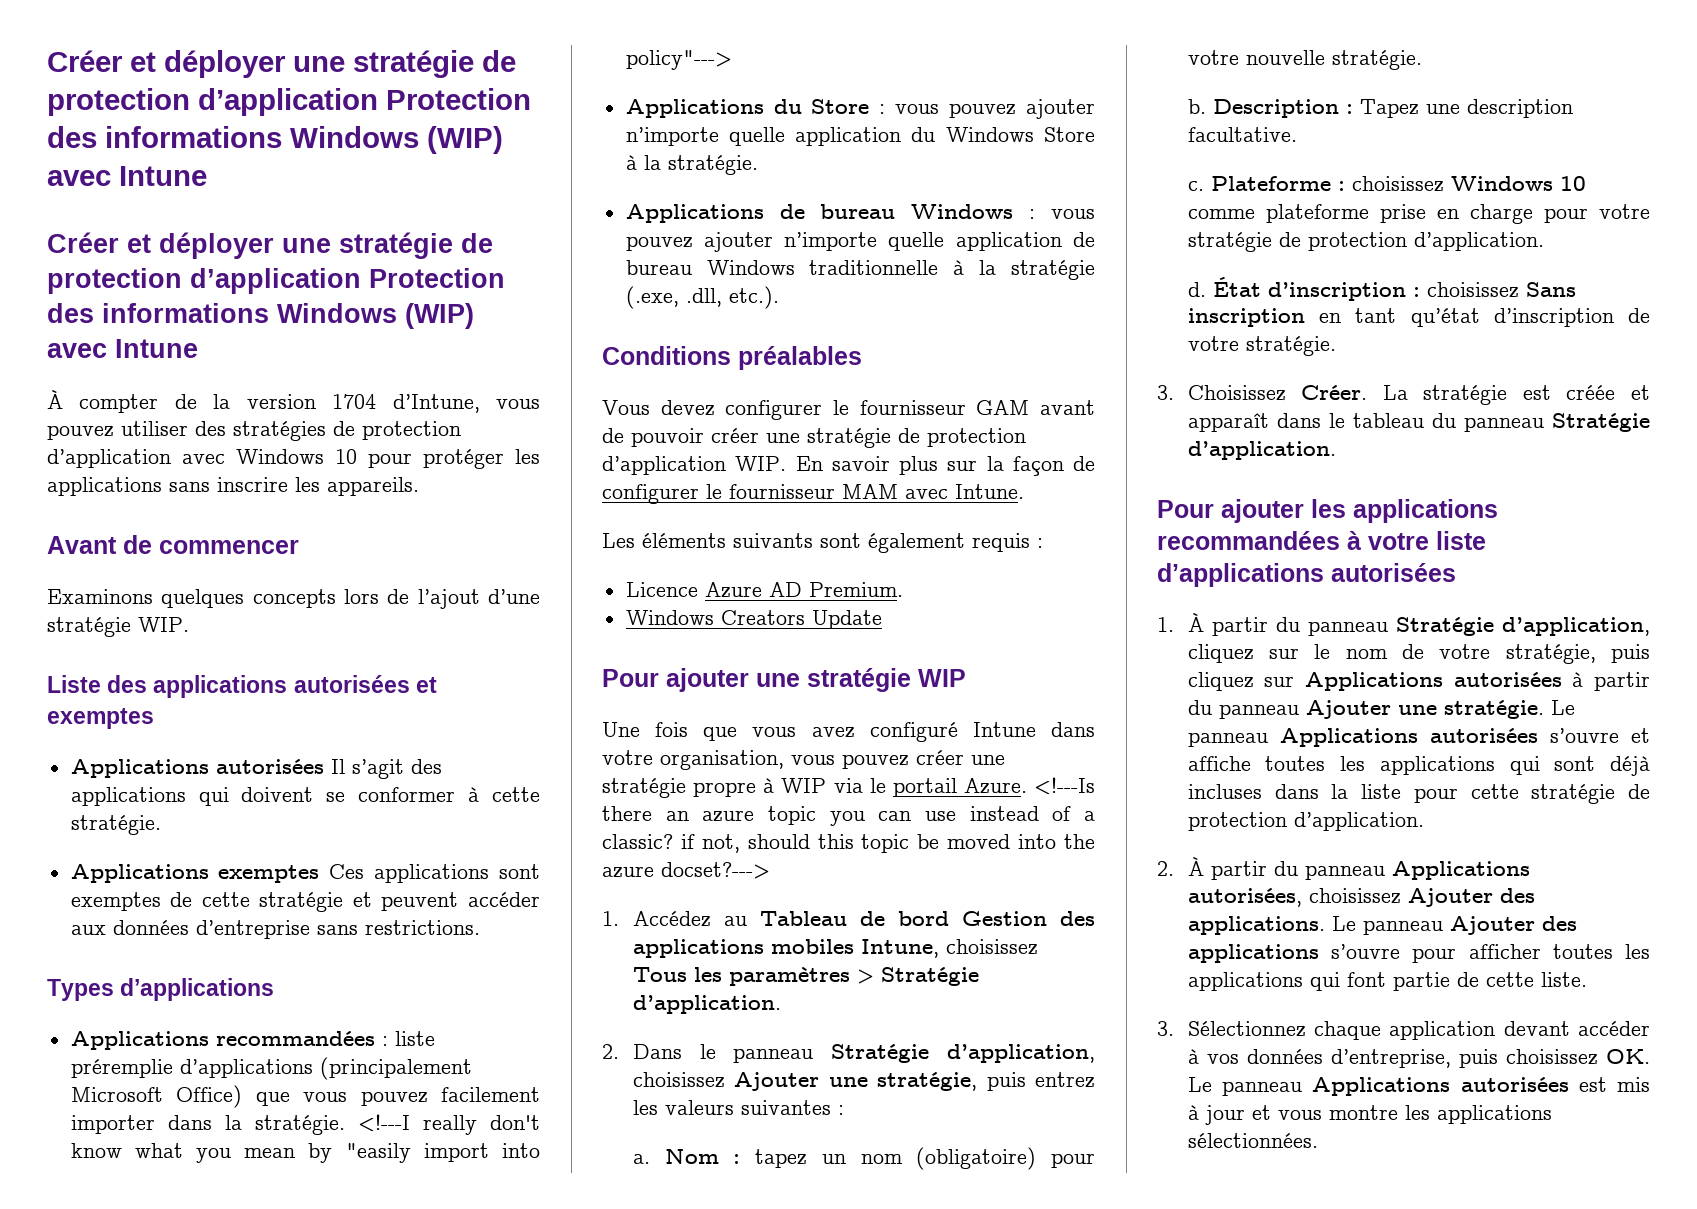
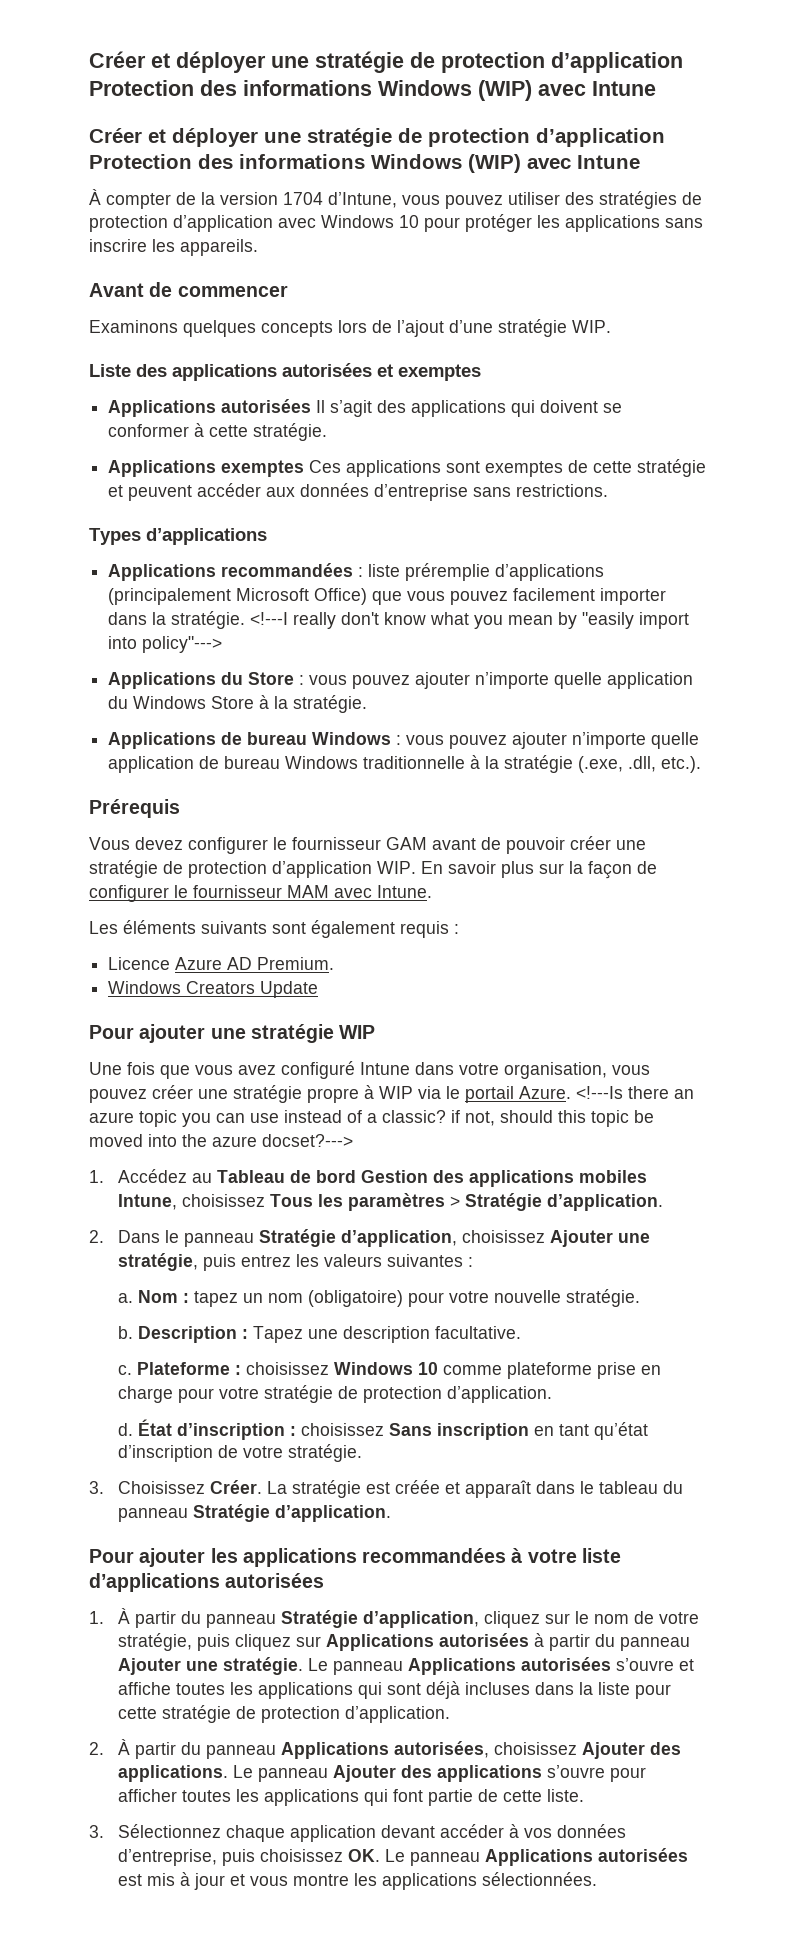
[602,346,862,370] Conditions préalables -> [89,799,180,818] Prérequis

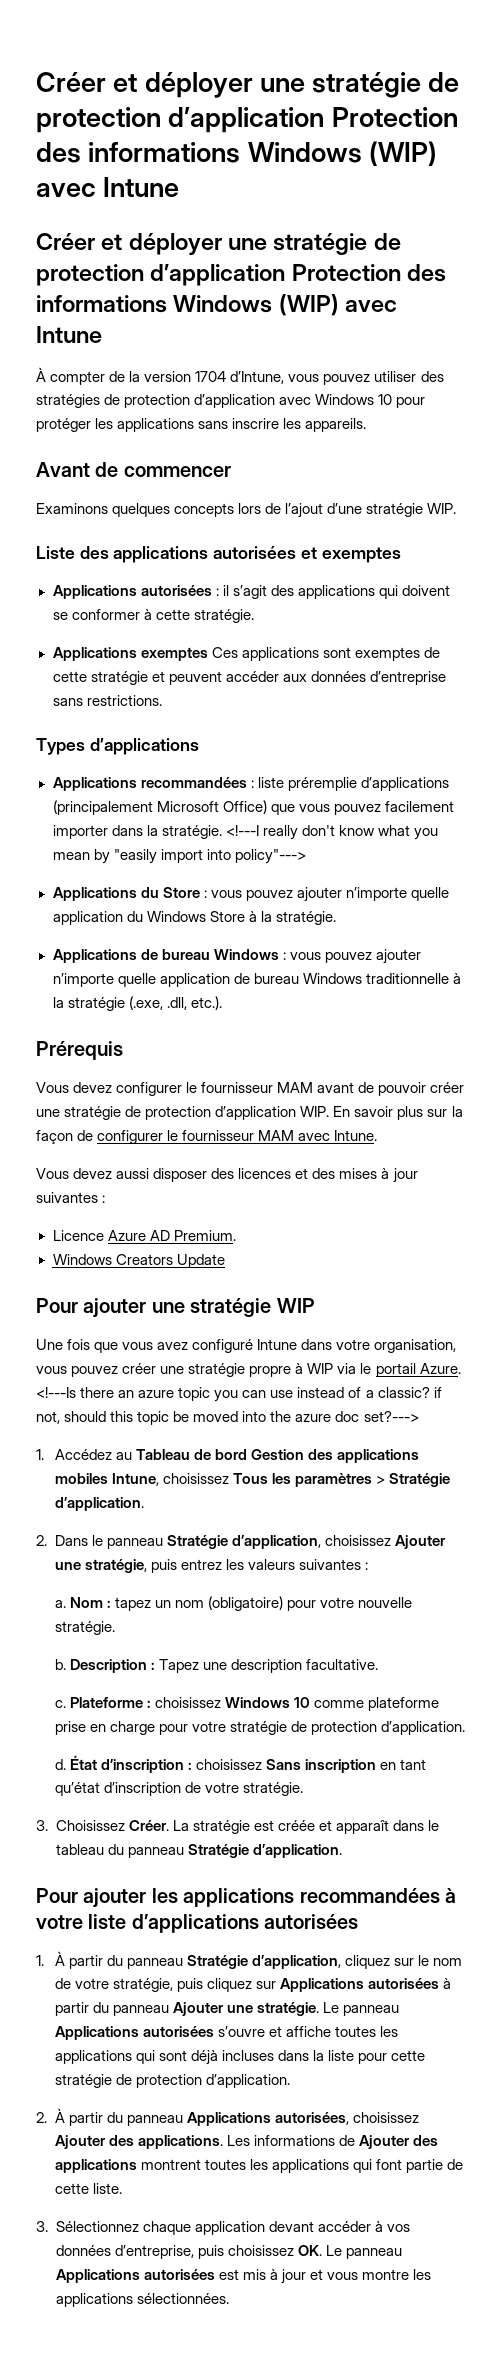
[316,400,326,413] Il -> [215,585,229,596] : il
[386,837,427,850] GAM -> [277,1082,314,1093] MAM
[89,920,449,938] Les éléments suivants sont également requis -> [36,1168,418,1183] [36,1192,98,1203] Vous devez aussi disposer des licences et des mises à jour suivantes
[262,1134,353,1147] docset?---> -> [335,1411,419,1422] doc set?--->
[232,1765,646,1782] [117,1789,177,1802] Le panneau Ajouter des applications s’ouvre pour afficher -> [226,2135,439,2149] [54,2159,201,2173] Les informations de Ajouter des applications montrent

